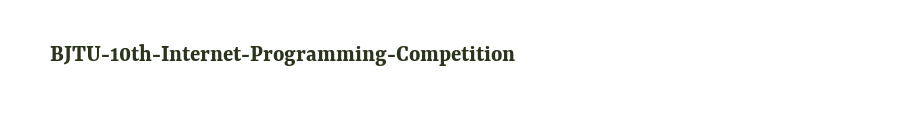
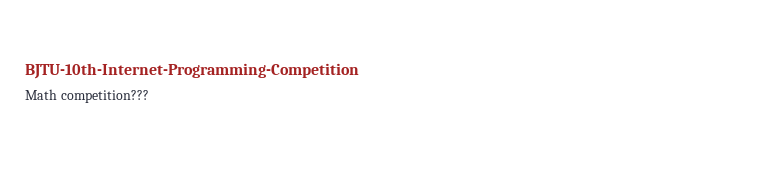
(515, 55) none -> [25,89,149,103] // Math competition???

